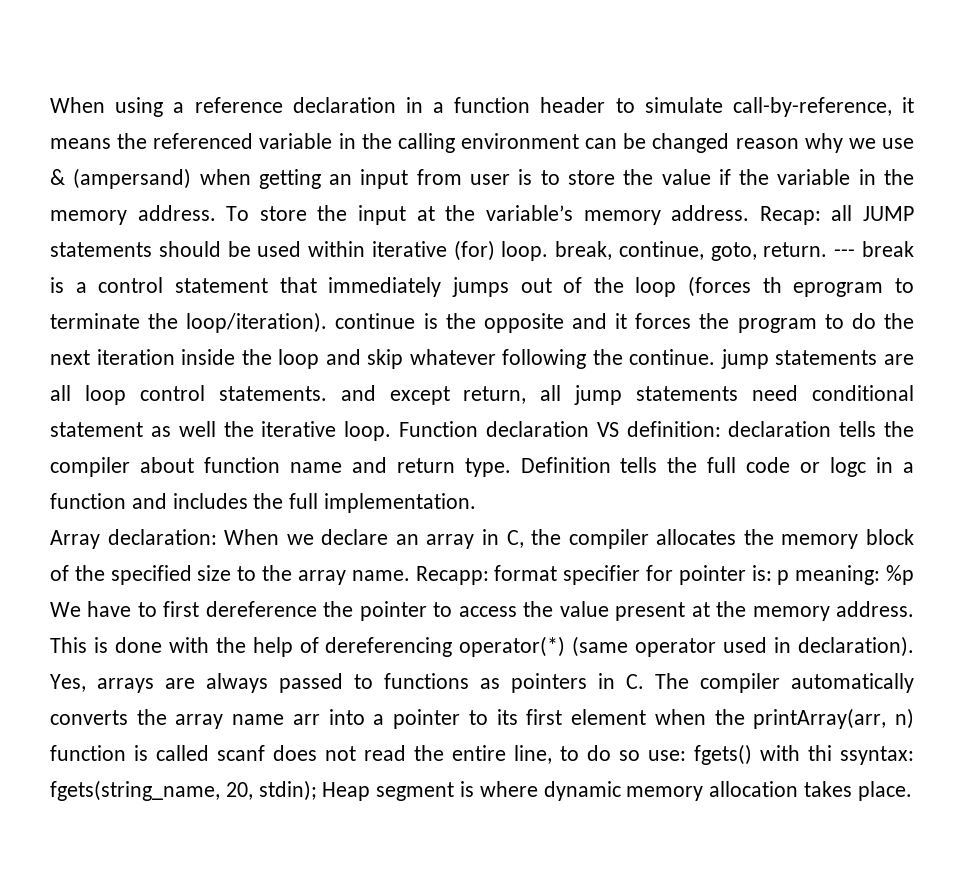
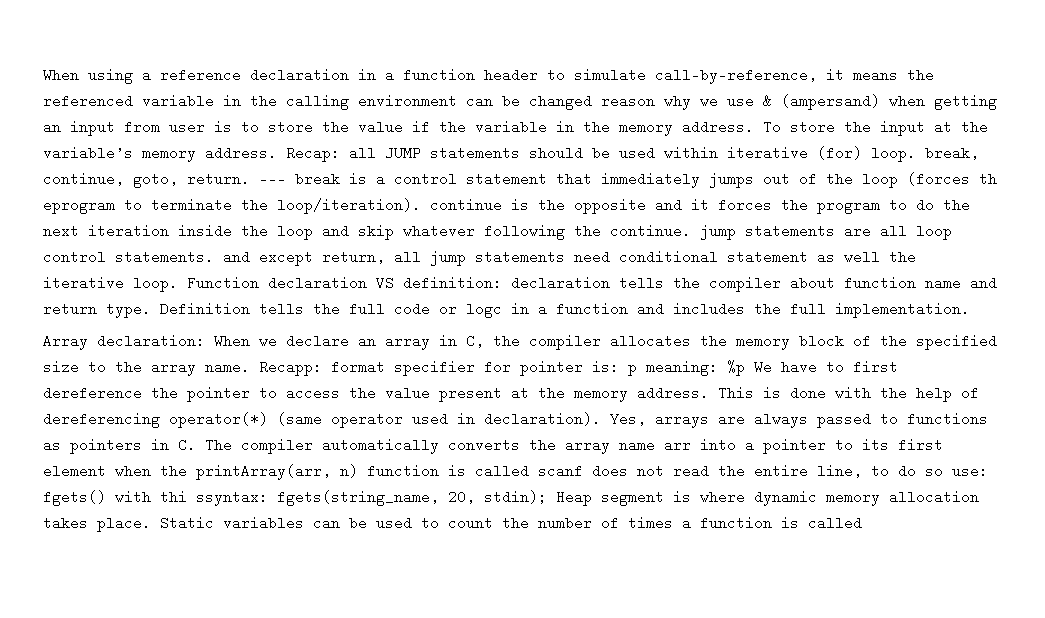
(912, 791) none -> [160,516,862,530] Static variables can be used to count the number of times a function is called

